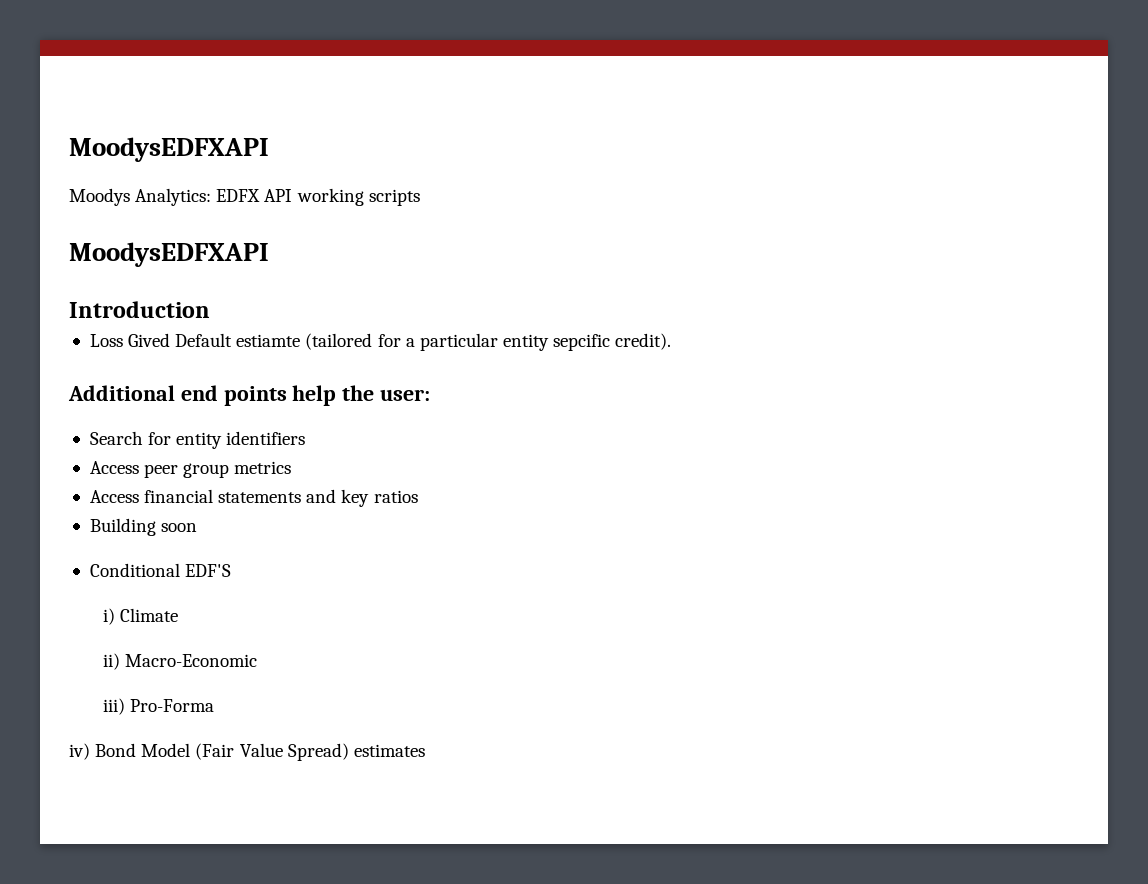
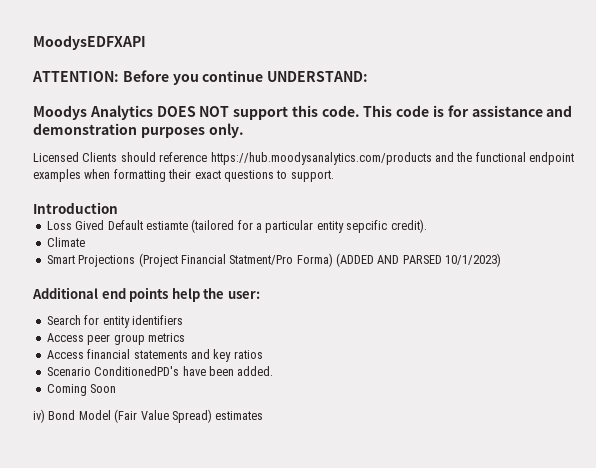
[69,137,269,162] [69,188,420,206] [69,242,269,267] MoodysEDFXAPI // Moodys Analytics: EDFX API working scripts // MoodysEDFXAPI -> [33,35,146,50] [32,70,369,85] [33,105,573,120] [33,123,244,138] [33,152,574,165] [33,169,334,182] MoodysEDFXAPI // ATTENTION: Before you continue UNDERSTAND: // Moodys Analytics DOES NOT support this code. This code is for assistance and demonstration purposes only. // Licensed Clients should reference https://hub.moodysanalytics.com/products and the functional endpoint examples when formatting their exact questions to support.
(672, 341) none -> [46,237,85,247] [46,253,502,267] // Climate // Smart Projections (Project Financial Statment/Pro Forma) (ADDED AND PARSED 10/1/2023)
[89,518,198,536] [89,563,232,577] [103,608,179,625] [103,653,258,670] [103,698,215,715] Building soon // Conditional EDF'S // i) Climate // ii) Macro-Economic // iii) Pro-Forma -> [46,366,274,376] [46,384,117,396] Scenario ConditionedPD's have been added. // Coming Soon

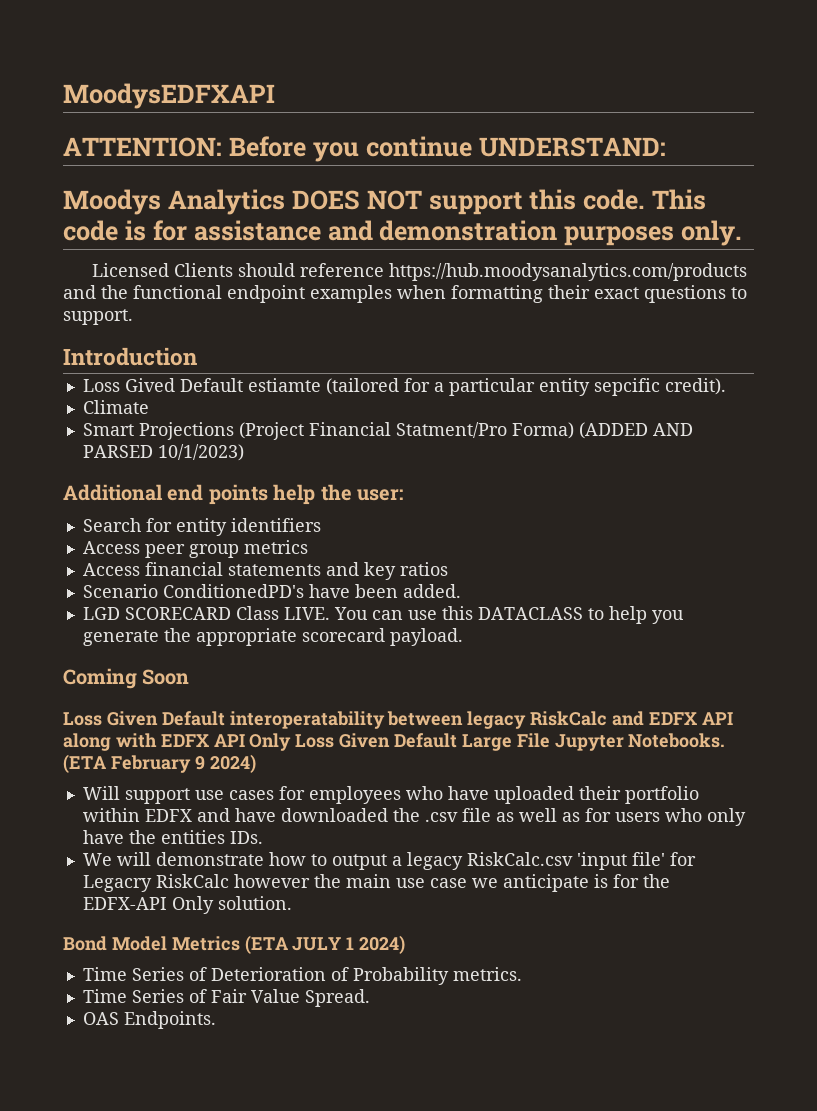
[46,384,117,396] [33,409,264,423] Coming Soon // iv) Bond Model (Fair Value Spread) estimates -> [82,606,684,624] [82,628,463,646] [63,668,190,689] [63,711,733,729] [63,733,726,751] [63,754,256,773] [82,786,699,804] [82,808,746,826] [82,830,263,844] [82,852,696,870] [82,874,670,892] [82,896,292,914] [63,935,406,954] [82,967,522,985] [82,989,370,1007] [82,1011,216,1029] LGD SCORECARD Class LIVE. You can use this DATACLASS to help you generate the appropriate scorecard payload. // Coming Soon // Loss Given Default interoperatability between legacy RiskCalc and EDFX API along with EDFX API Only Loss Given Default Large File Jupyter Notebooks. (ETA February 9 2024) // Will support use cases for employees who have uploaded their portfolio within EDFX and have downloaded the .csv file as well as for users who only have the entities IDs. // We will demonstrate how to output a legacy RiskCalc.csv 'input file' for Legacry RiskCalc however the main use case we anticipate is for the EDFX-API Only solution. // Bond Model Metrics (ETA JULY 1 2024) // Time Series of Deterioration of Probability metrics. // Time Series of Fair Value Spread. // OAS Endpoints.

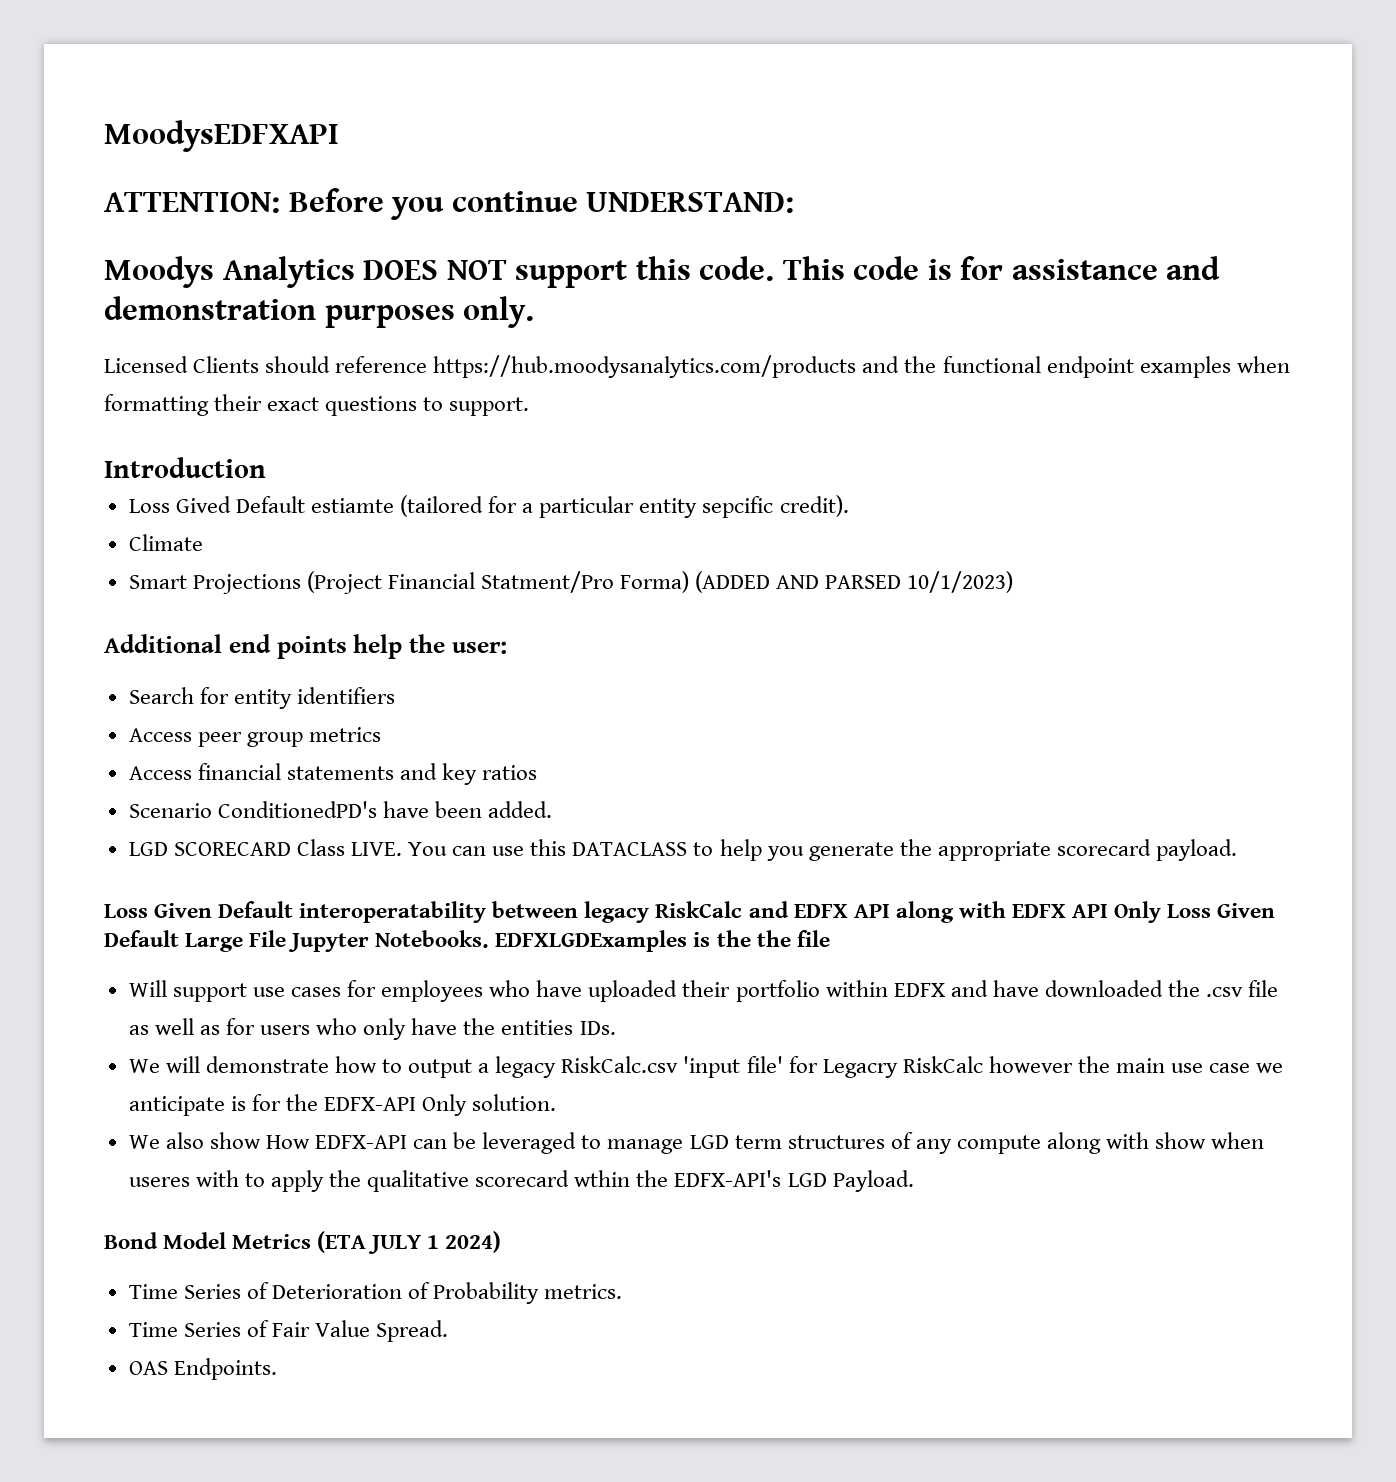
[63,668,190,689] // Coming Soon -> (1237, 850) none
[63,754,256,773] (ETA February 9 2024) -> [495,930,830,952] EDFXLGDExamples is the the file
(292, 903) none -> [128,1132,1265,1154] [128,1170,914,1192] // We also show How EDFX-API can be leveraged to manage LGD term structures of any compute along with show when useres with to apply the qualitative scorecard wthin the EDFX-API's LGD Payload.

